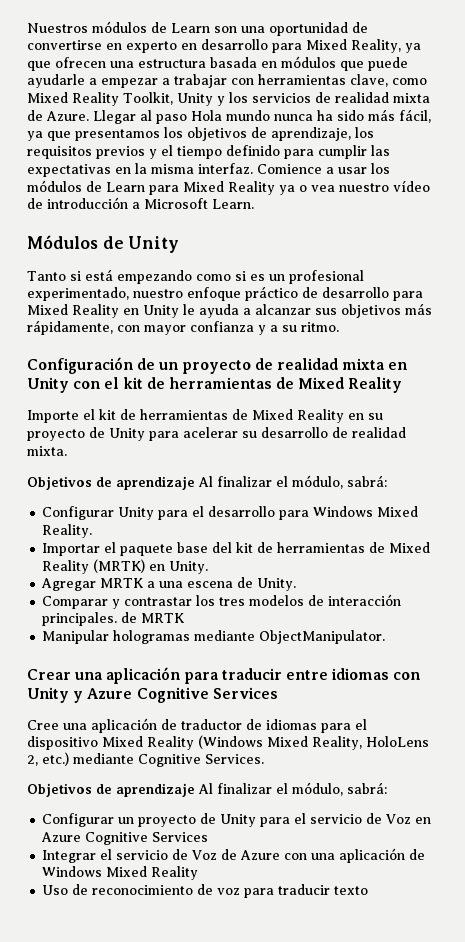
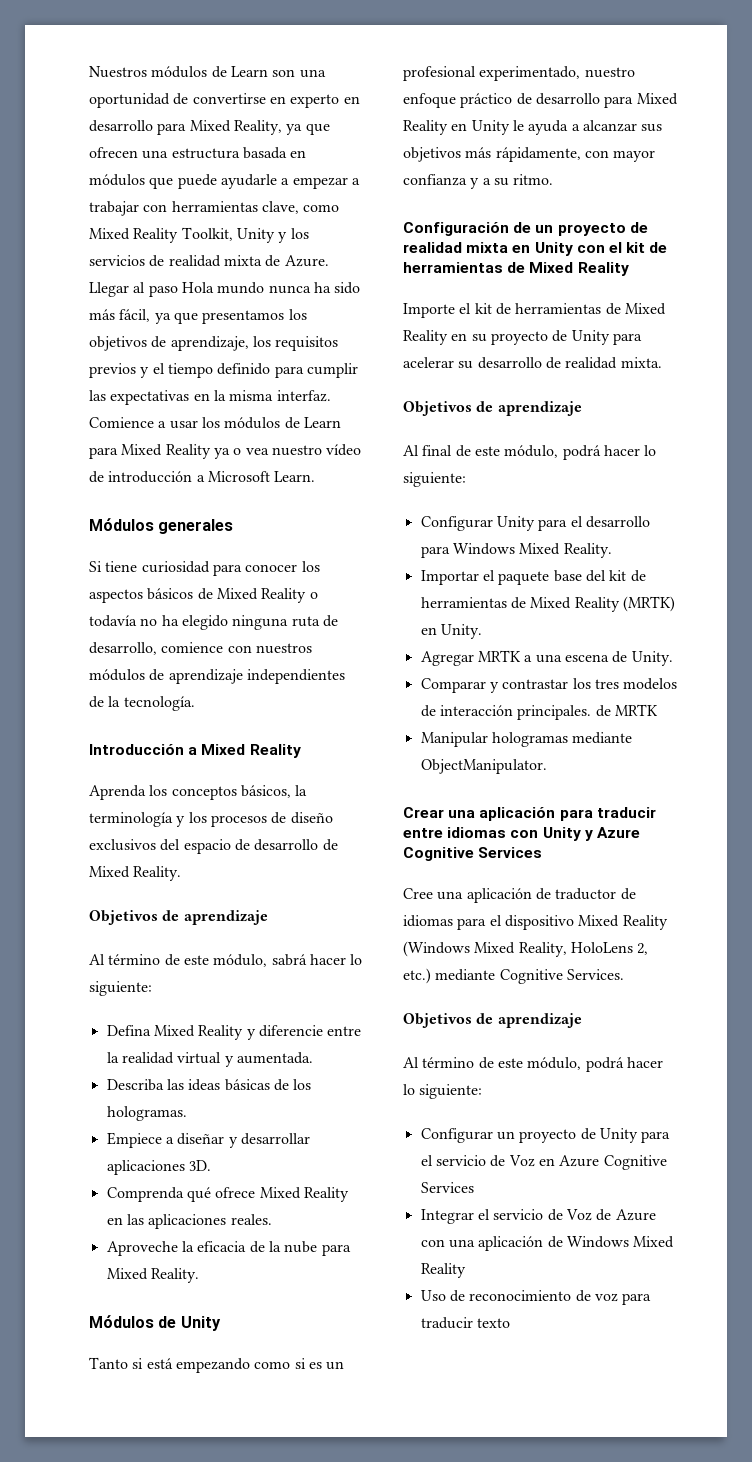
(254, 204) none -> [89,518,234,534] [89,561,320,576] [89,588,318,603] [89,615,338,630] [89,642,312,655] [89,669,345,684] [89,696,195,711] [89,744,301,758] [89,785,308,800] [89,812,333,827] [89,839,338,854] [89,866,182,881] [89,910,268,925] [89,954,363,967] [89,981,152,996] [106,1025,362,1040] [106,1052,313,1067] [106,1079,312,1091] [106,1106,187,1121] [106,1132,310,1148] [106,1160,211,1175] [106,1187,349,1202] [106,1214,272,1229] [106,1241,351,1256] [106,1268,199,1283] // Módulos generales // Si tiene curiosidad para conocer los aspectos básicos de Mixed Reality o todavía no ha elegido ninguna ruta de desarrollo, comience con nuestros módulos de aprendizaje independientes de la tecnología. // Introducción a Mixed Reality // Aprenda los conceptos básicos, la terminología y los procesos de diseño exclusivos del espacio de desarrollo de Mixed Reality. // Objetivos de aprendizaje // Al término de este módulo, sabrá hacer lo siguiente: // Defina Mixed Reality y diferencie entre la realidad virtual y aumentada. // Describa las ideas básicas de los hologramas. // Empiece a diseñar y desarrollar aplicaciones 3D. // Comprenda qué ofrece Mixed Reality en las aplicaciones reales. // Aproveche la eficacia de la nube para Mixed Reality.
[198,475,387,489] Al finalizar el módulo, sabrá: -> [403,445,657,460] [403,472,466,487] // Al final de este módulo, podrá hacer lo siguiente:
[198,782,387,796] Al finalizar el módulo, sabrá: -> [403,1057,663,1072] [403,1084,483,1099] // Al término de este módulo, podrá hacer lo siguiente:

